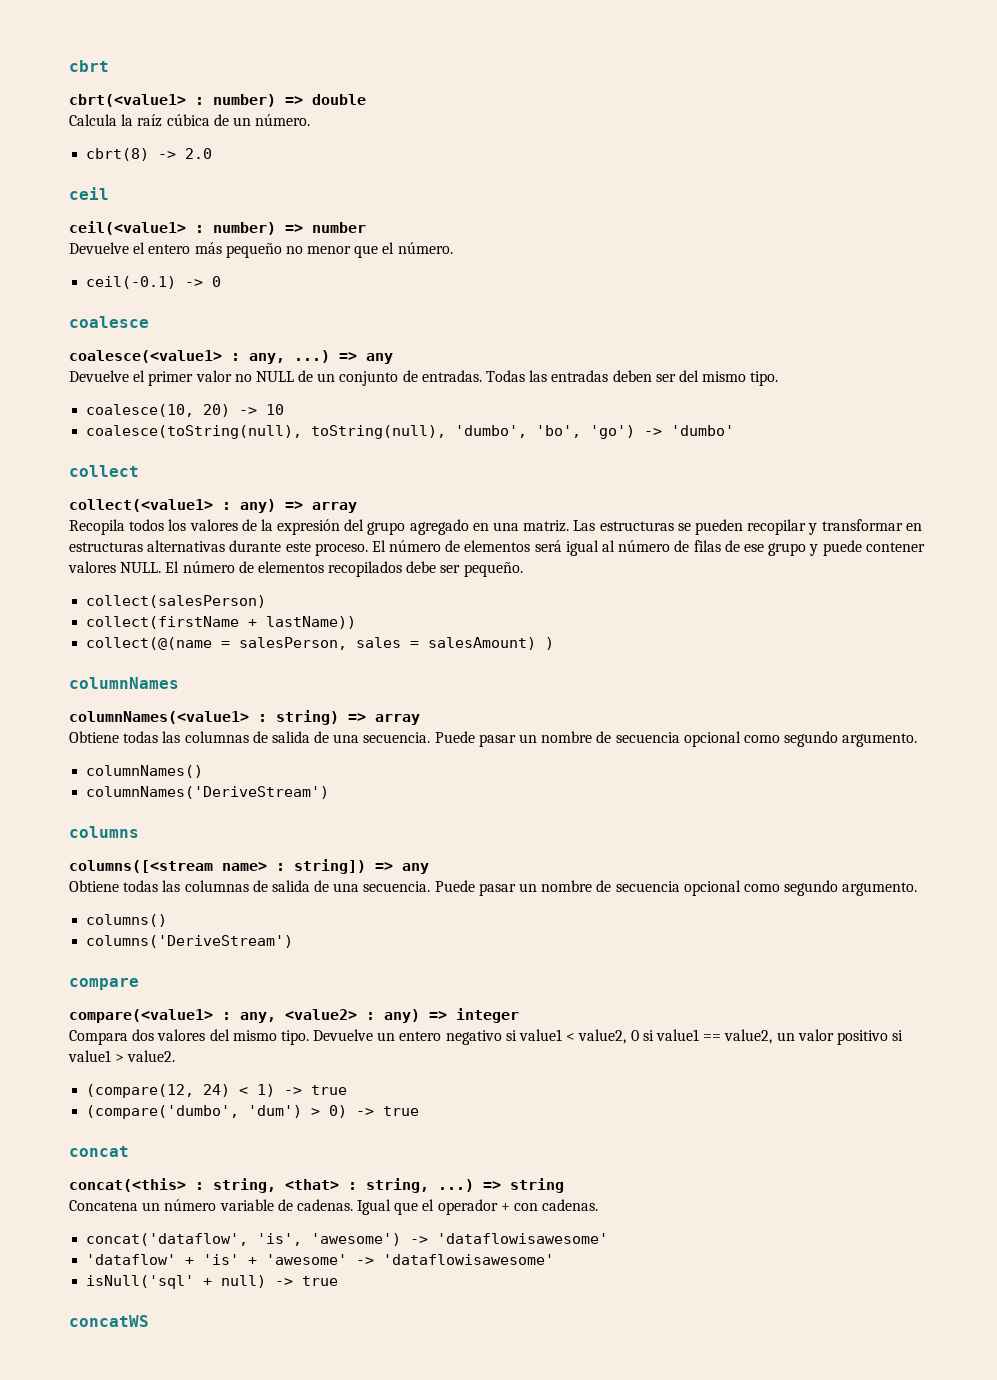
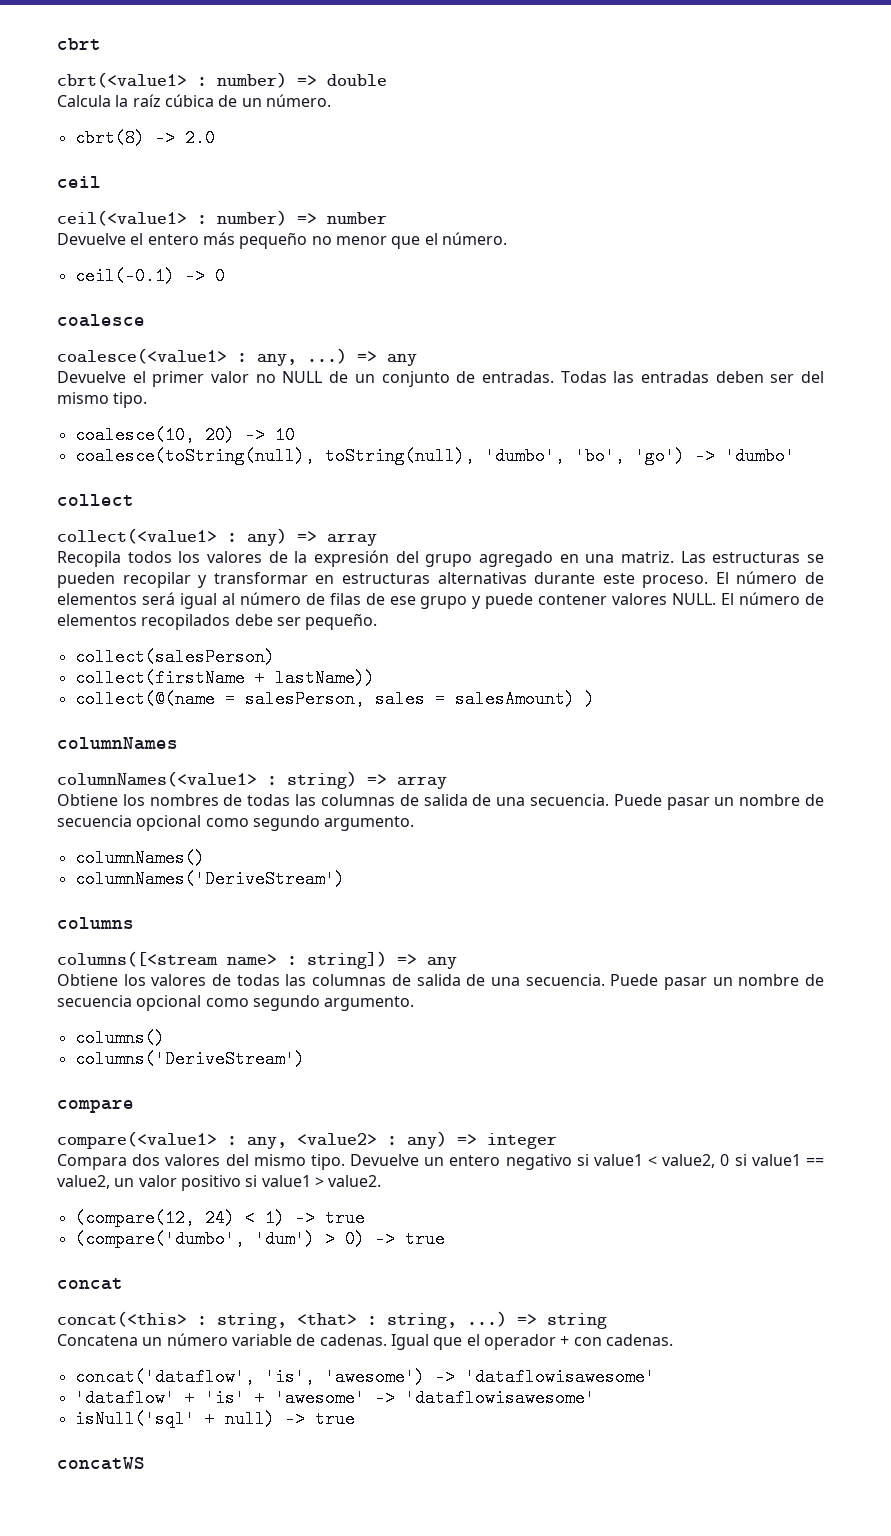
(119, 737) none -> [122,794,243,806] los nombres de
(119, 886) none -> [123,974,232,986] los valores de

